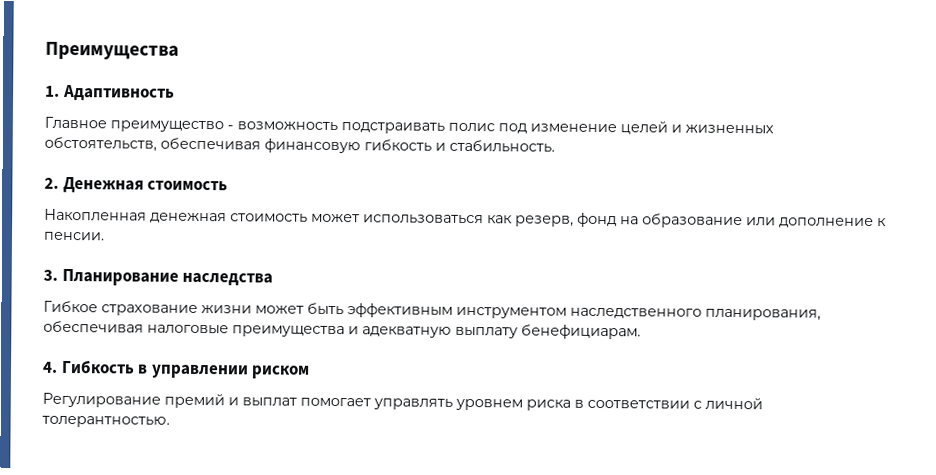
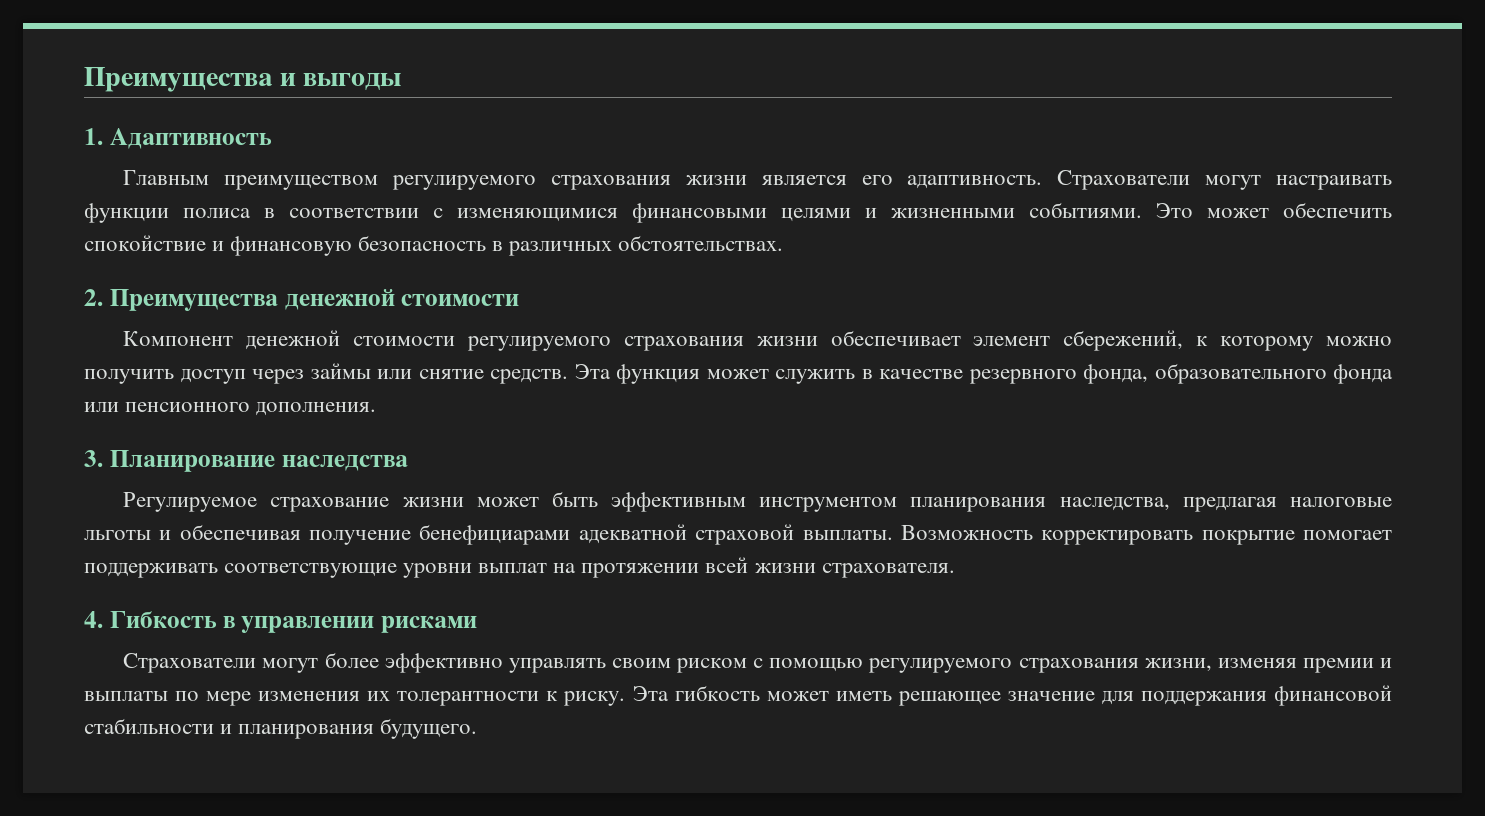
[45,41,179,60] Преимущества -> [84,67,402,92] Преимущества и выгоды
[44,116,774,135] [44,136,555,154] [44,176,229,194] [44,208,887,229] [43,231,105,241] Главное преимущество - возможность подстраивать полис под изменение целей и жизненных обстоятельств, обеспечивая финансовую гибкость и стабильность. // 2. Денежная стоимость // Накопленная денежная стоимость может использоваться как резерв, фонд на образование или дополнение к пенсии. -> [123,170,1392,190] [84,202,1392,223] [84,235,784,256] [84,289,520,311] [123,330,1392,351] [84,363,1393,384] [84,402,377,416] Главным преимуществом регулируемого страхования жизни является его адаптивность. Страхователи могут настраивать функции полиса в соответствии с изменяющимися финансовыми целями и жизненными событиями. Это может обеспечить спокойствие и финансовую безопасность в различных обстоятельствах. // 2. Преимущества денежной стоимости // Компонент денежной стоимости регулируемого страхования жизни обеспечивает элемент сбережений, к которому можно получить доступ через займы или снятие средств. Эта функция может служить в качестве резервного фонда, образовательного фонда или пенсионного дополнения.
[43,300,98,313] Гибкое -> [123,492,258,512] Регулируемое
[570,307,821,321] [43,320,641,340] [42,359,311,379] [42,392,763,411] [42,415,170,428] наследственного планирования, обеспечивая налоговые преимущества и адекватную выплату бенефициарам. // 4. Гибкость в управлении риском // Регулирование премий и выплат помогает управлять уровнем риска в соответствии с личной толерантностью. -> [910,497,1392,512] [84,524,1392,545] [84,557,955,578] [84,611,477,633] [123,652,1393,673] [84,685,1392,706] [84,718,478,739] планирования наследства, предлагая налоговые льготы и обеспечивая получение бенефициарами адекватной страховой выплаты. Возможность корректировать покрытие помогает поддерживать соответствующие уровни выплат на протяжении всей жизни страхователя. // 4. Гибкость в управлении рисками // Страхователи могут более эффективно управлять своим риском с помощью регулируемого страхования жизни, изменяя премии и выплаты по мере изменения их толерантности к риску. Эта гибкость может иметь решающее значение для поддержания финансовой стабильности и планирования будущего.

